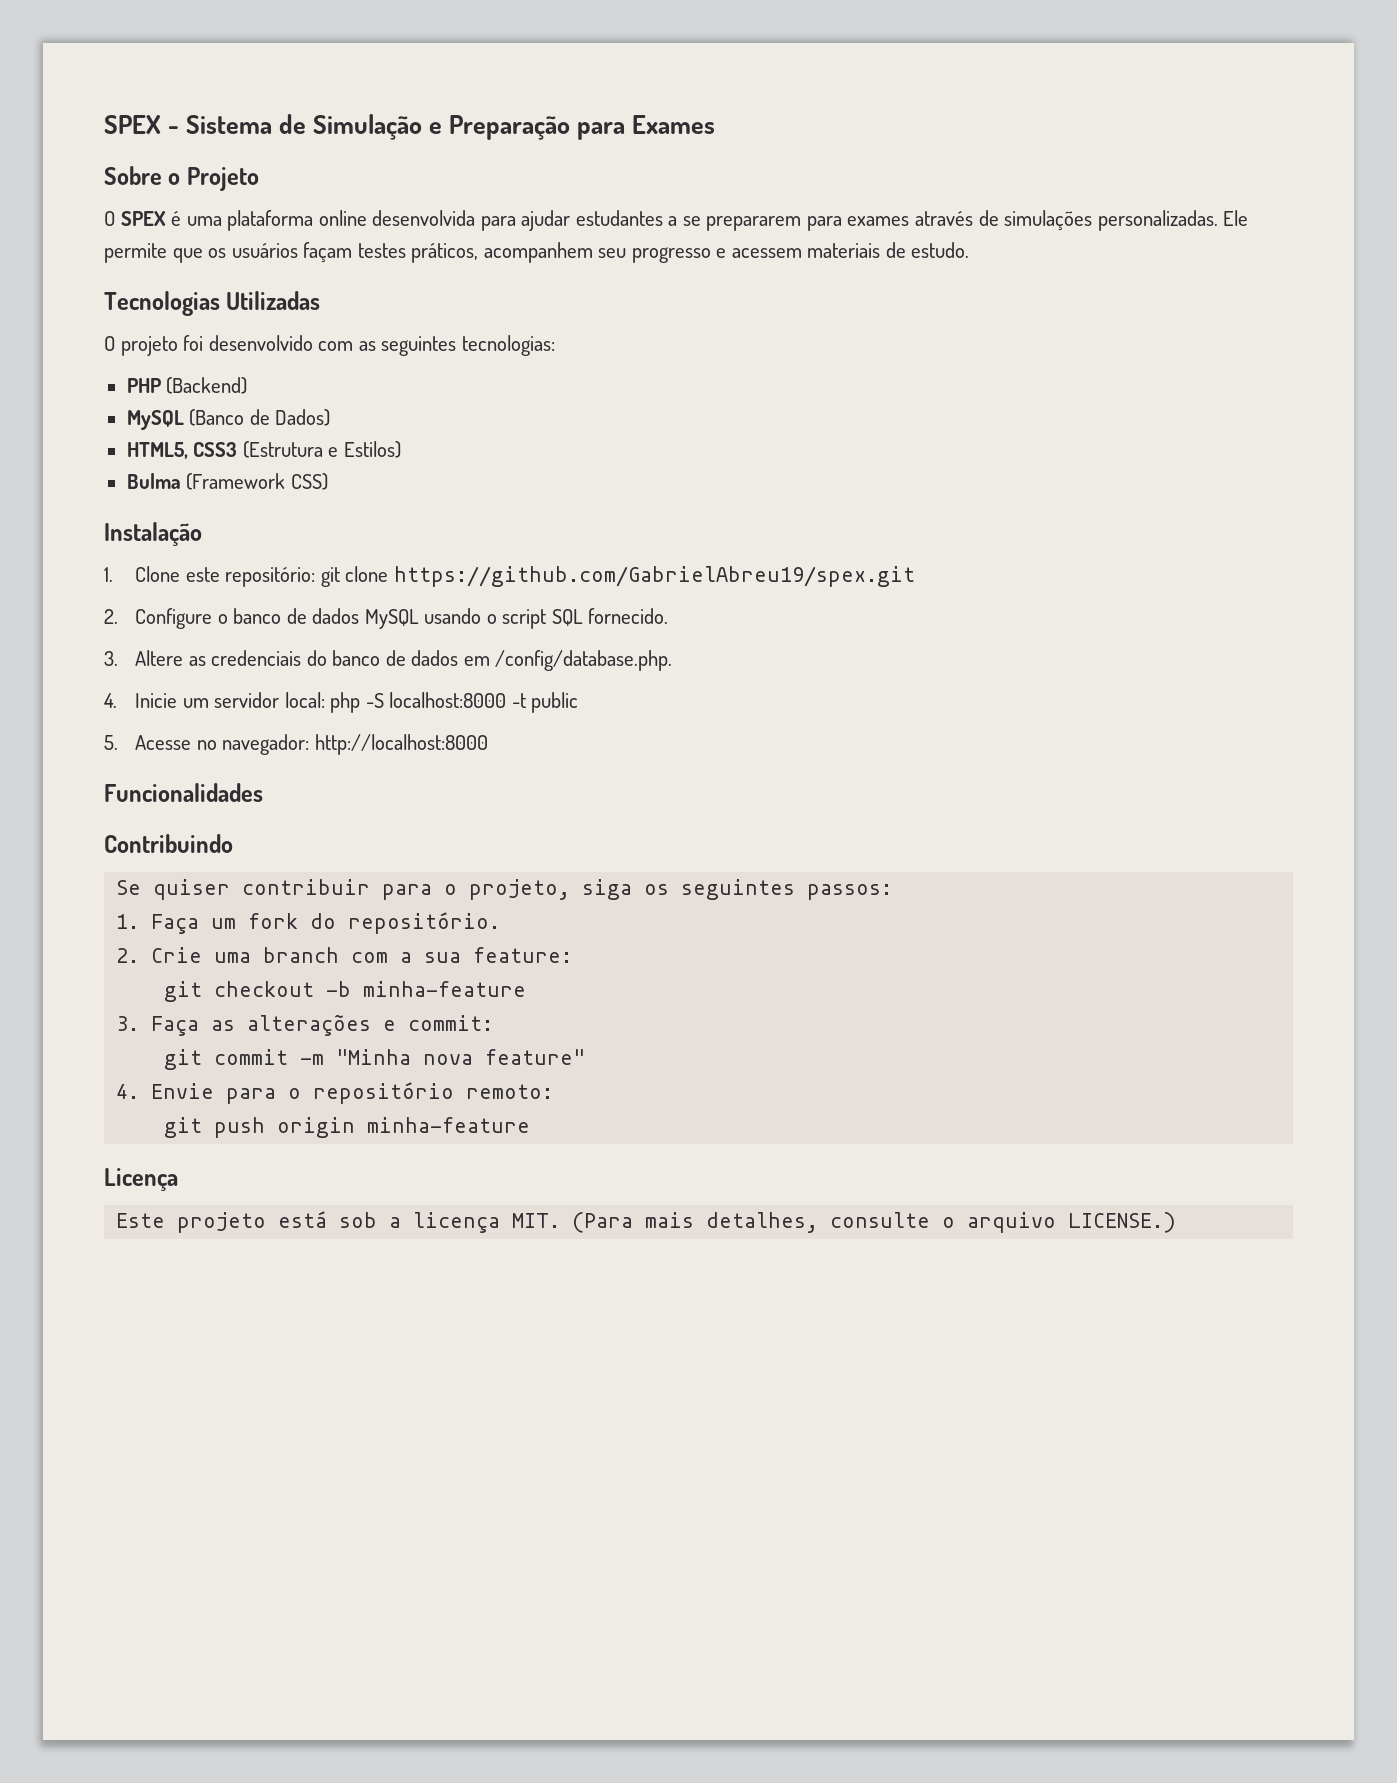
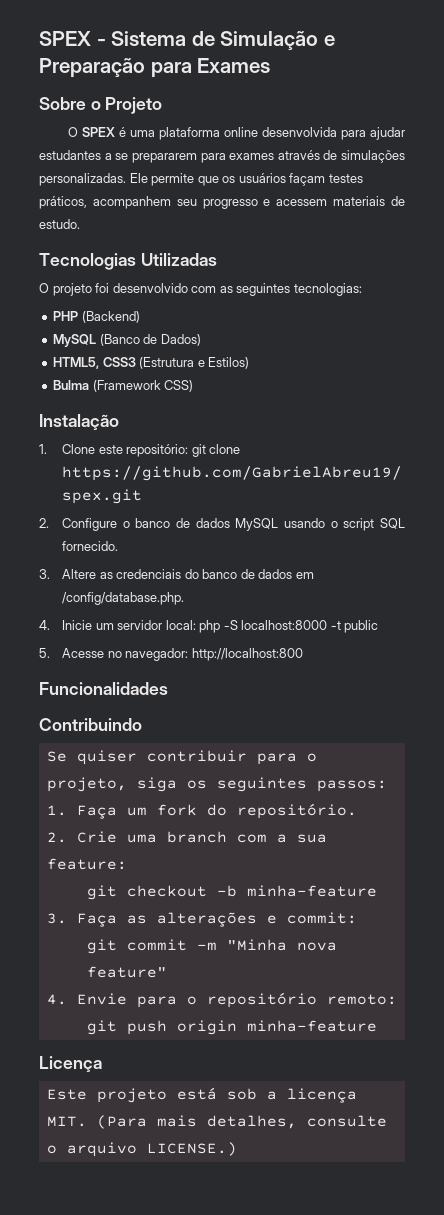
[314,734,488,755] http://localhost:8000 -> [191,648,303,661] http://localhost:800

